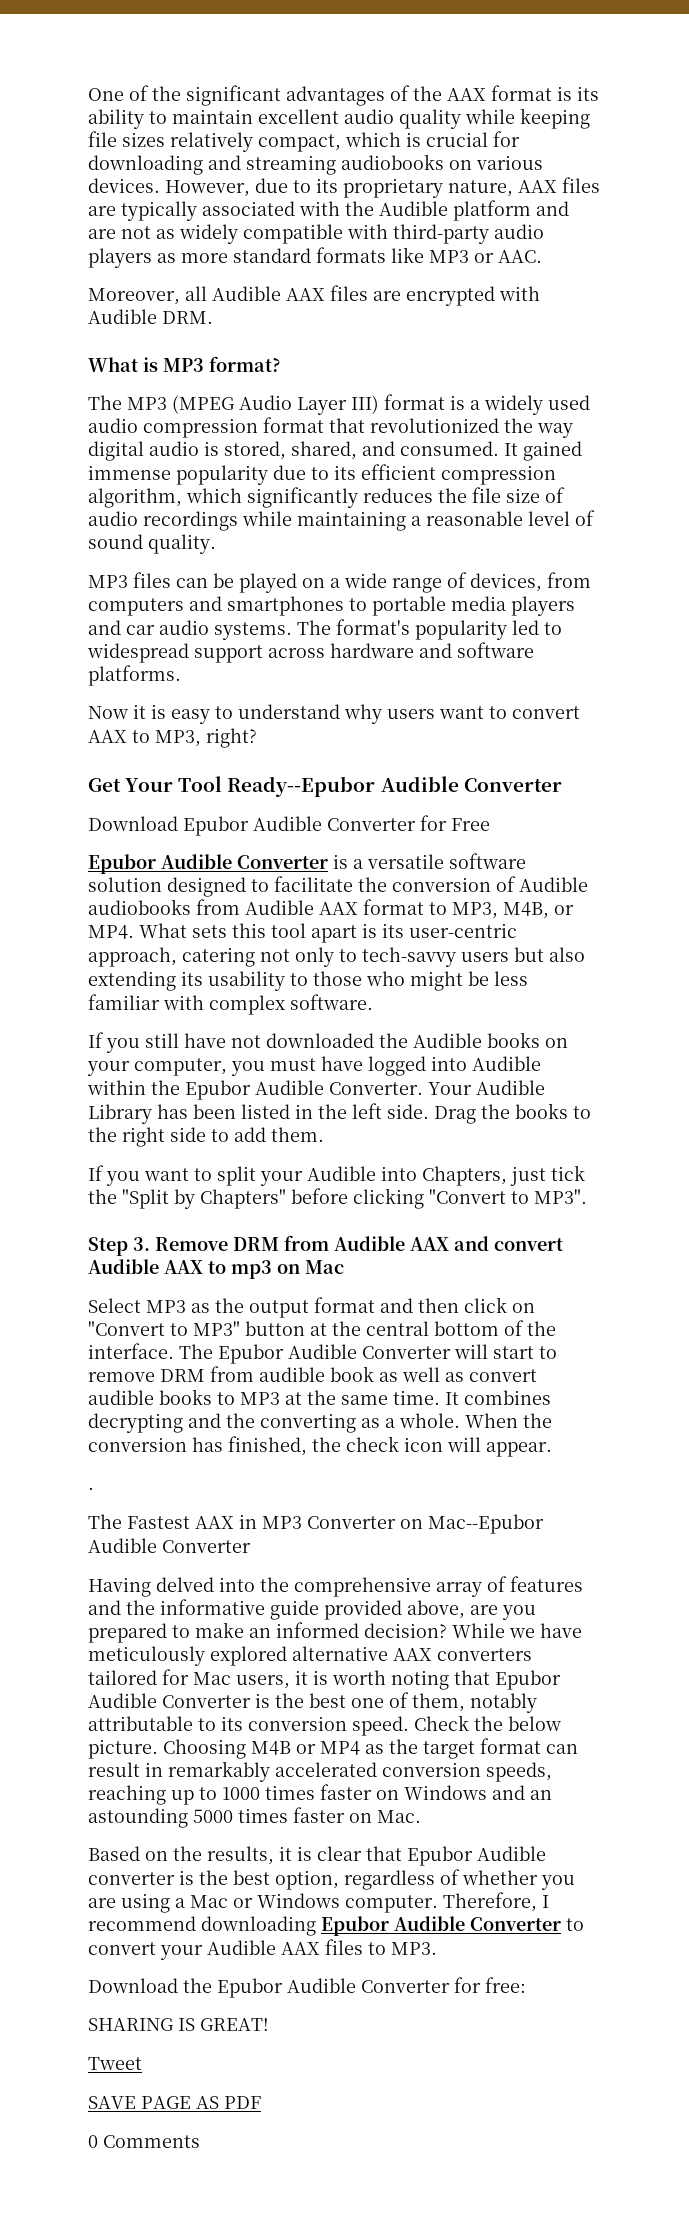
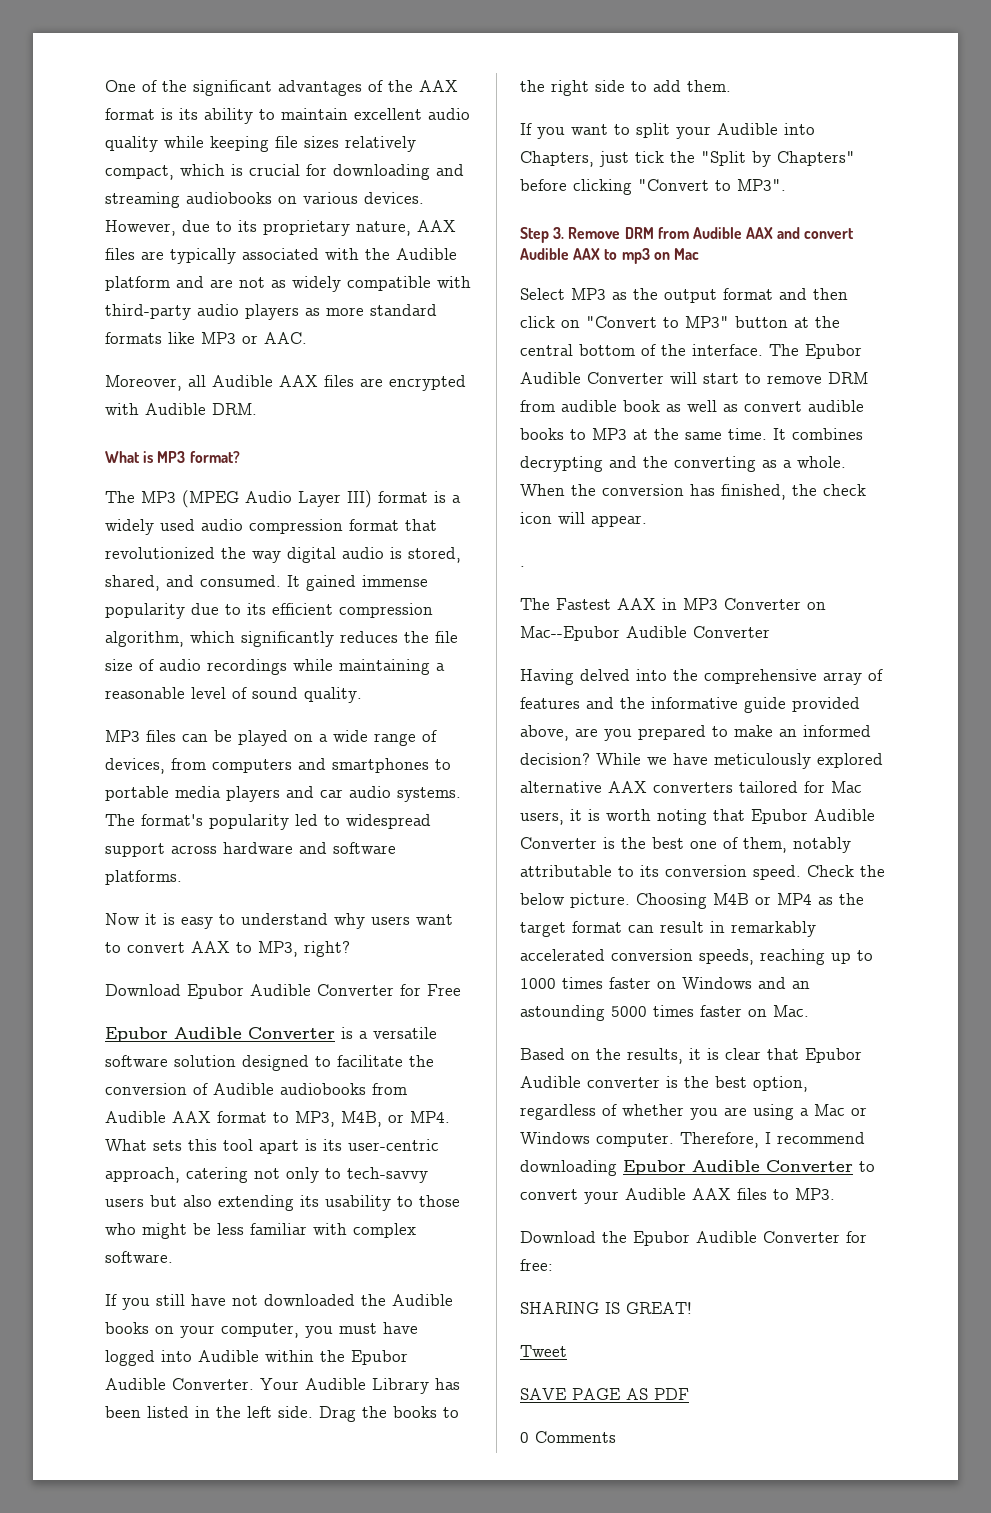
[88,776,562,797] // Get Your Tool Ready--Epubor Audible Converter -> (350, 949) none

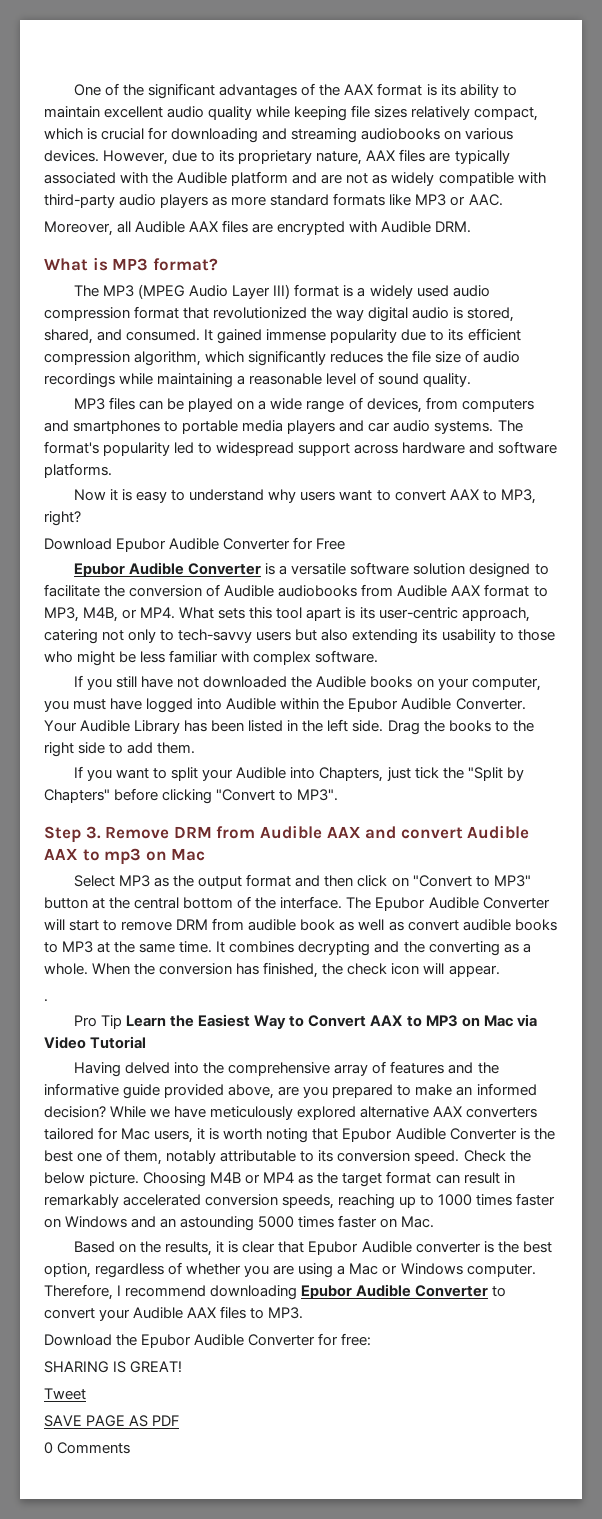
[520,598,826,610] [520,626,770,641] The Fastest AAX in MP3 Converter on Mac--Epubor Audible Converter -> [74,1014,537,1029] [44,1036,147,1049] Pro Tip Learn the Easiest Way to Convert AAX to MP3 on Mac via Video Tutorial

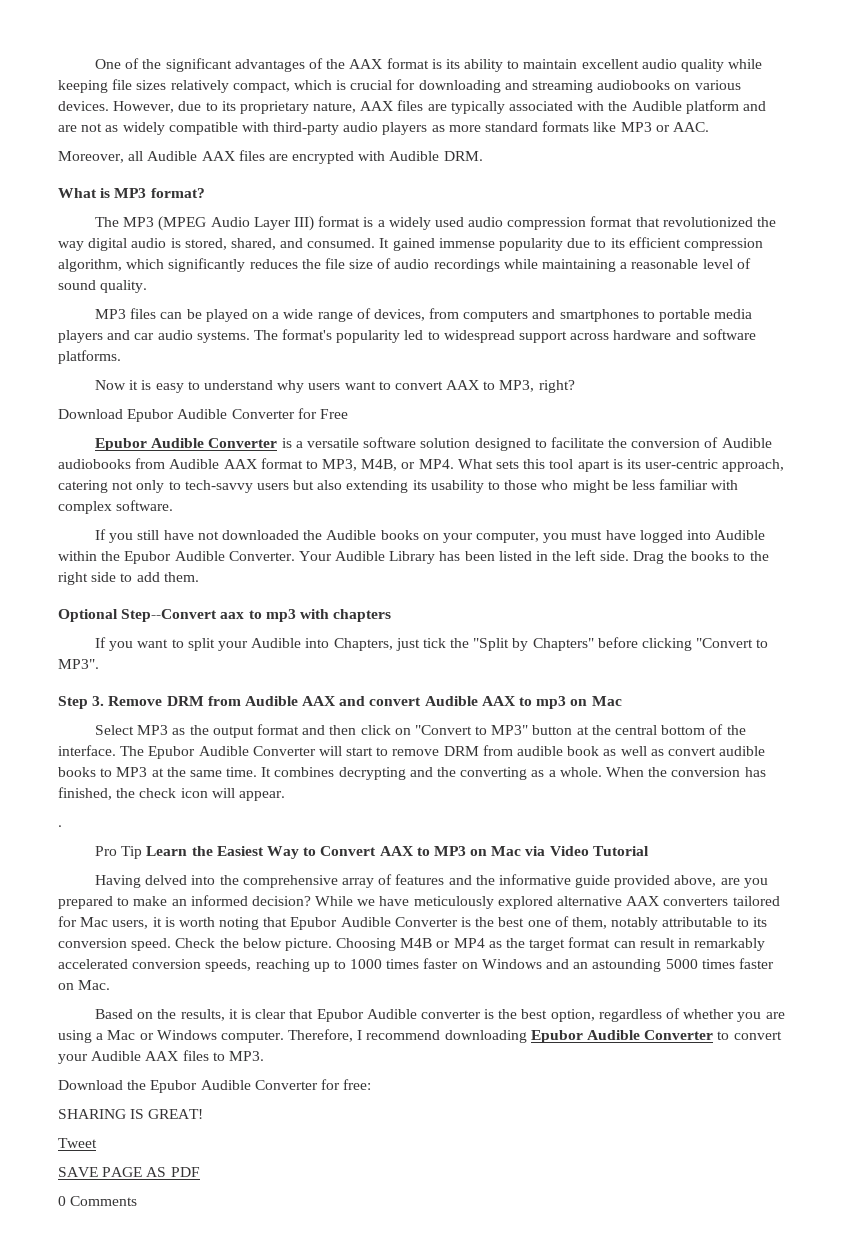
(196, 748) none -> [58,609,392,622] // Optional Step--Convert aax to mp3 with chapters

